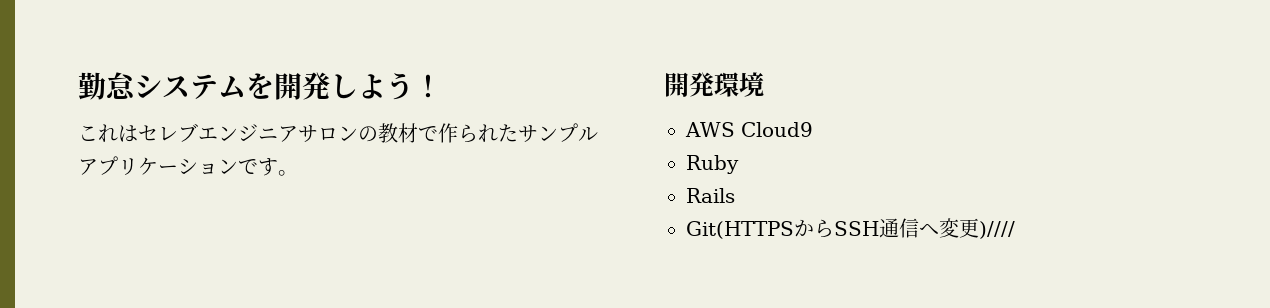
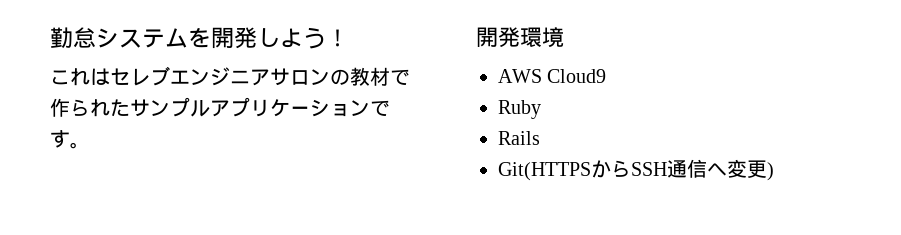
[979,221,1015,239] )//// -> [767,162,774,181] )

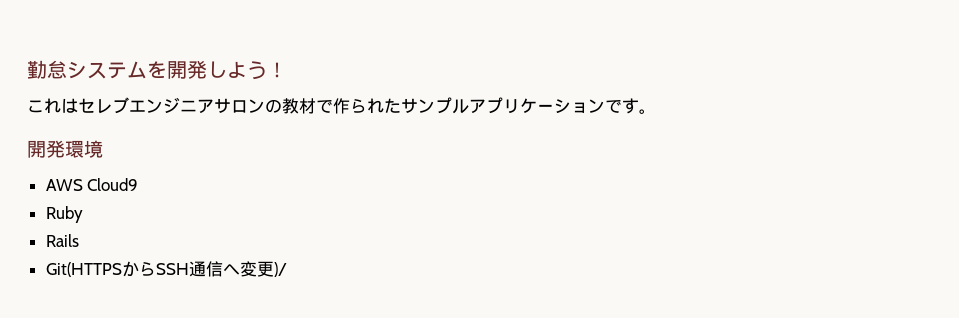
[767,162,774,181] ) -> [273,262,287,277] )/

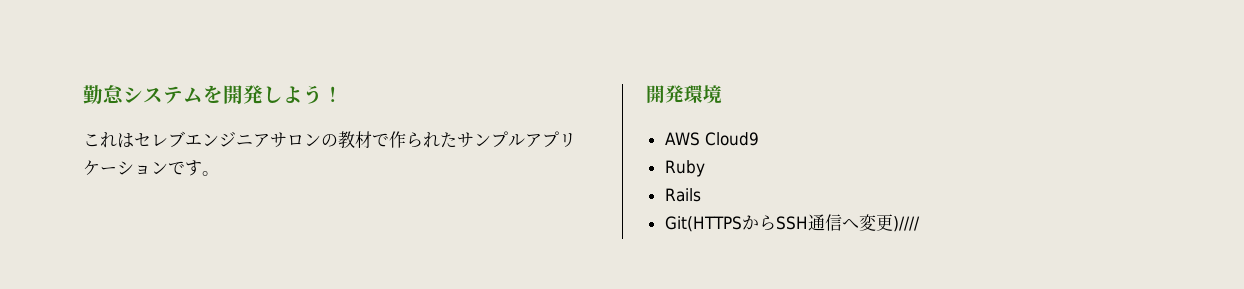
[273,262,287,277] )/ -> [892,216,920,232] )////

